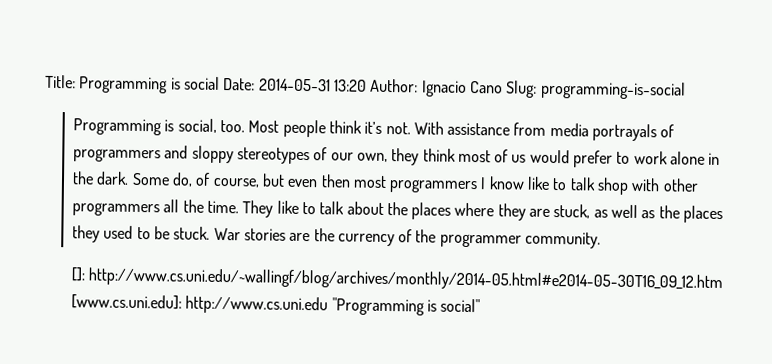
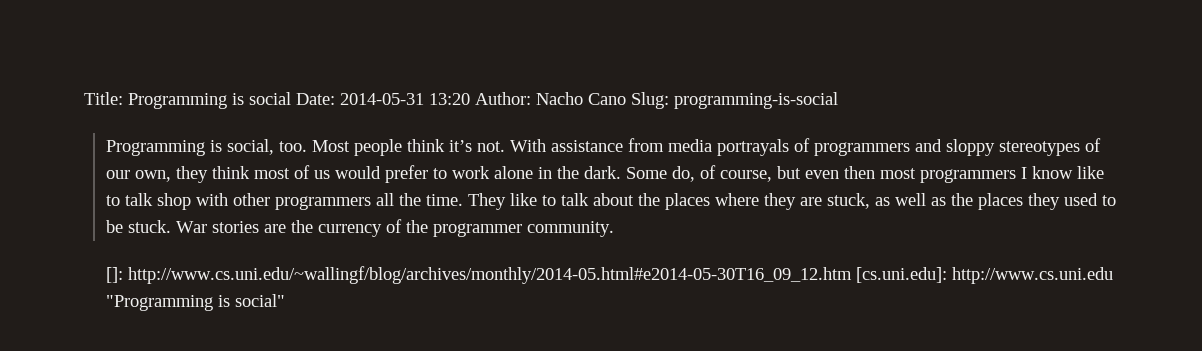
[421,80,467,97] Ignacio -> [536,92,583,105] Nacho
[70,294,182,310] [www.cs.uni.edu]: -> [855,267,947,283] [cs.uni.edu]:

